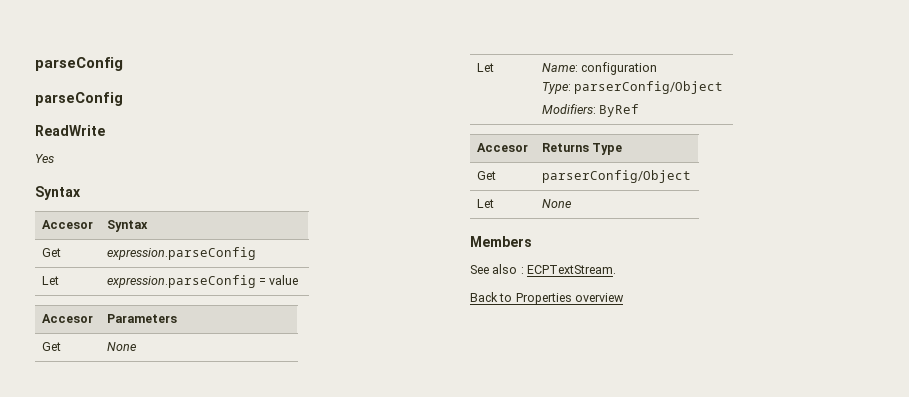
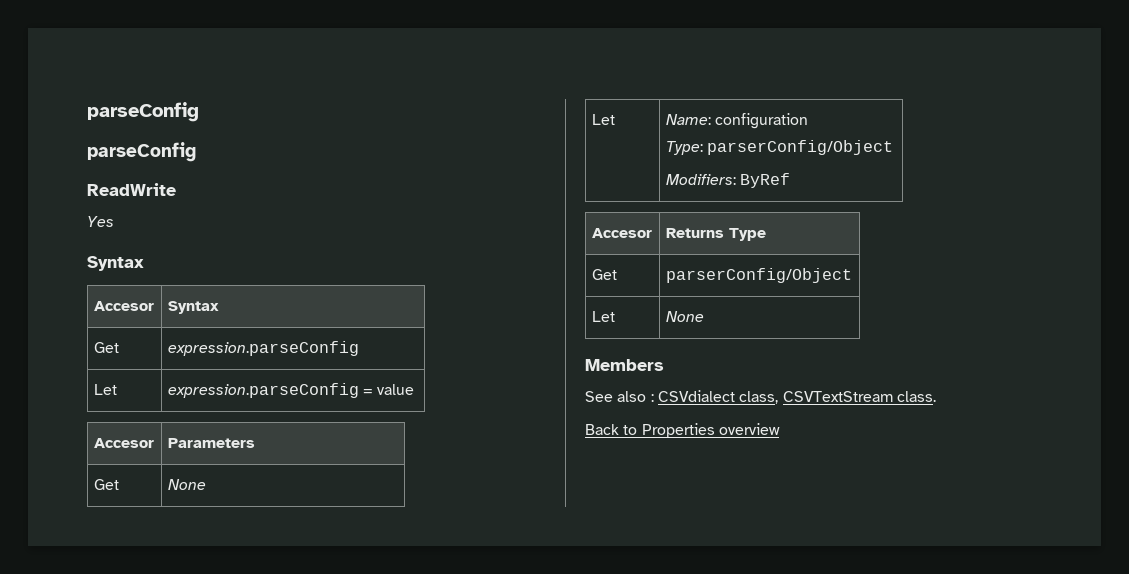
[527,265,617,274] ECPTextStream. -> [657,390,936,404] CSVdialect class, CSVTextStream class.

